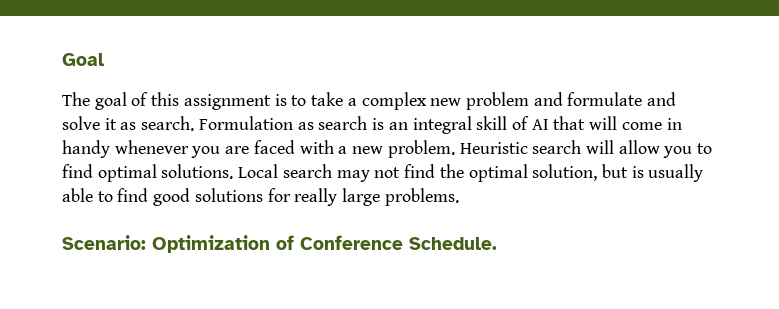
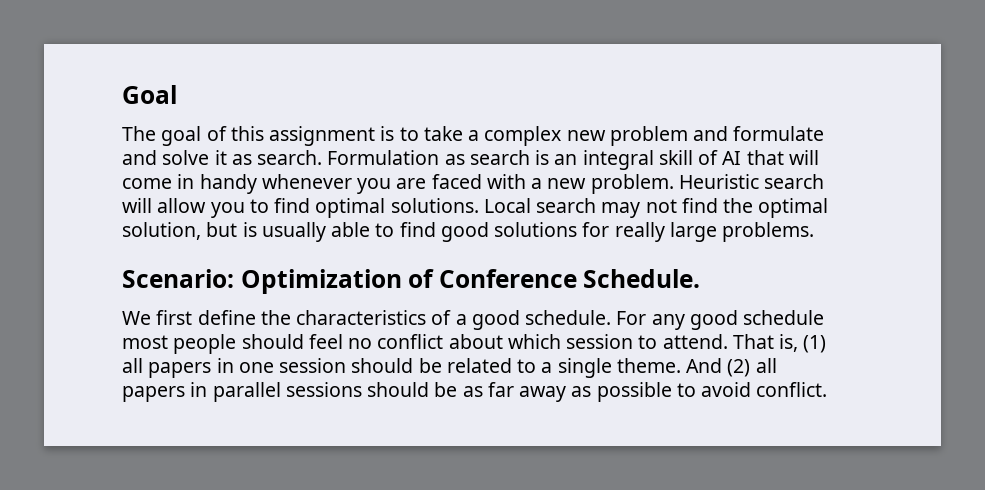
(497, 243) none -> [122,310,825,330] [122,334,827,354] [122,358,777,378] [122,382,828,402] // We first define the characteristics of a good schedule. For any good schedule most people should feel no conflict about which session to attend. That is, (1) all papers in one session should be related to a single theme. And (2) all papers in parallel sessions should be as far away as possible to avoid conflict.

